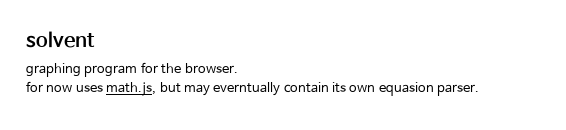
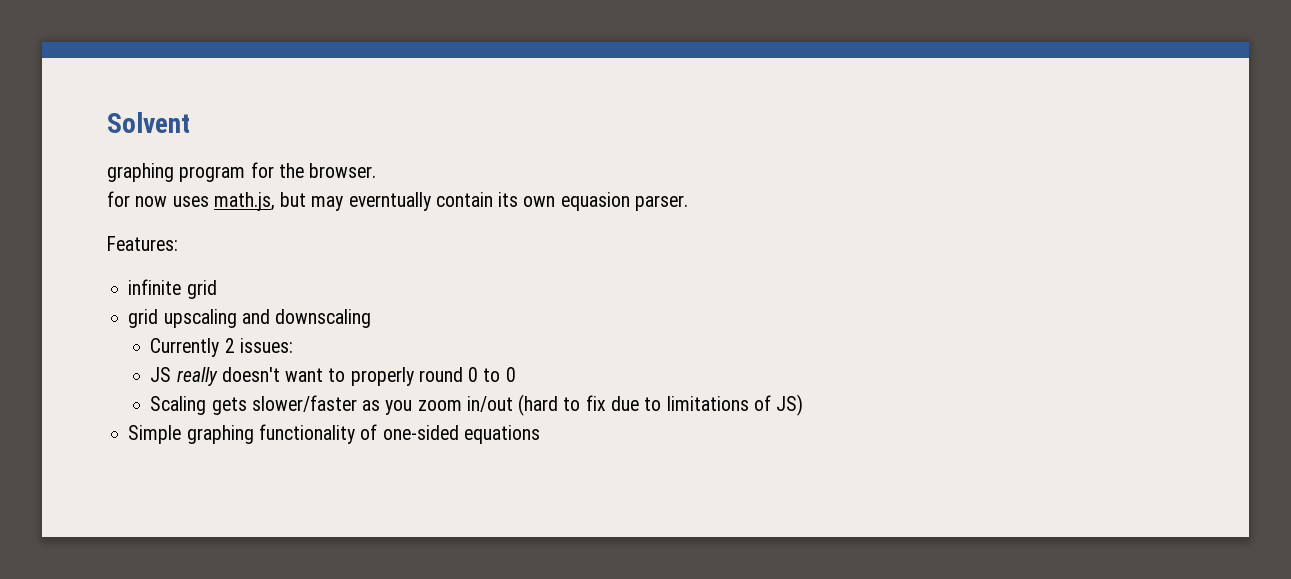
[26,31,95,48] solvent -> [107,112,190,133] Solvent
(480, 90) none -> [107,236,178,251] [128,279,217,299] [128,309,372,328] [150,338,293,357] [150,367,516,386] [150,394,804,416] [128,424,540,444] // Features: // infinite grid // grid upscaling and downscaling // Currently 2 issues: // JS really doesn't want to properly round 0 to 0 // Scaling gets slower/faster as you zoom in/out (hard to fix due to limitations of JS) // Simple graphing functionality of one-sided equations

